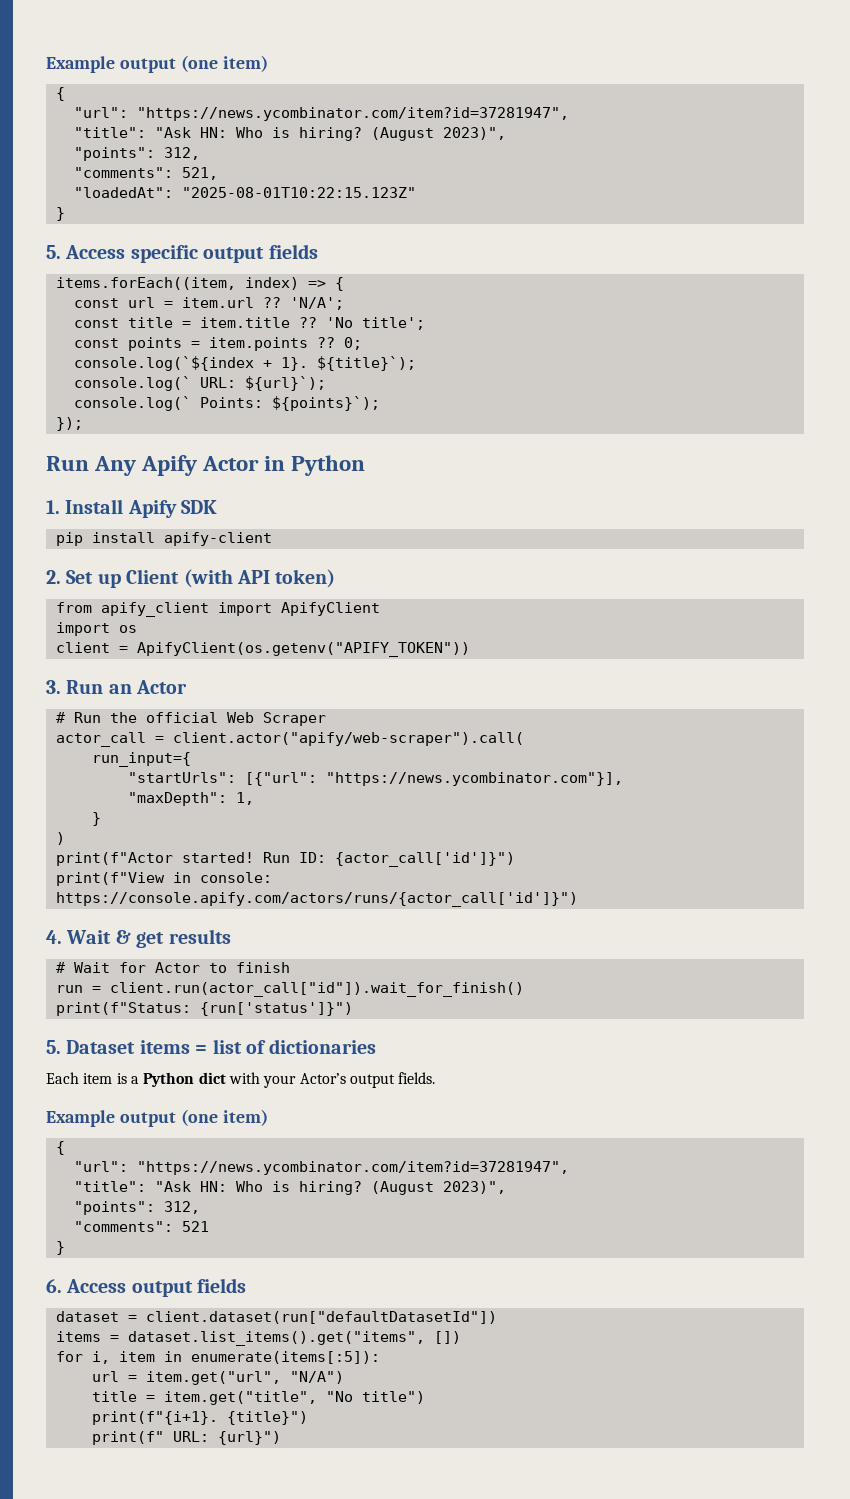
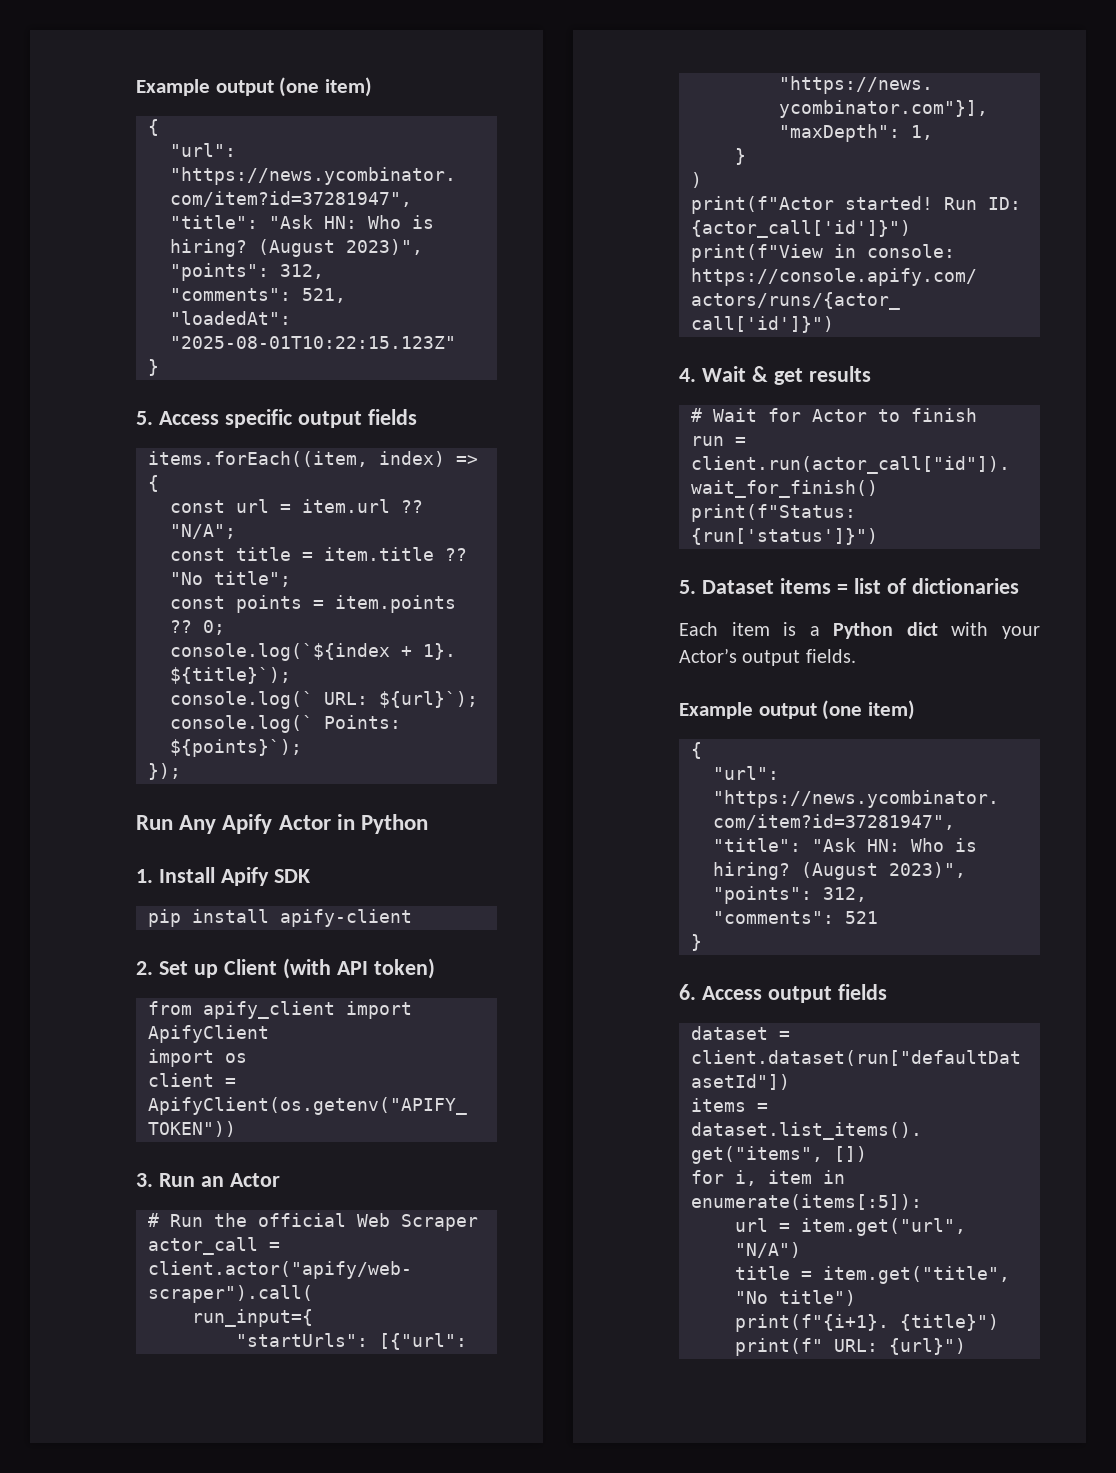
[289,297,344,310] 'N/A'; -> [170,524,236,539] "N/A";
[325,317,425,330] 'No title'; -> [170,571,291,587] "No title";

